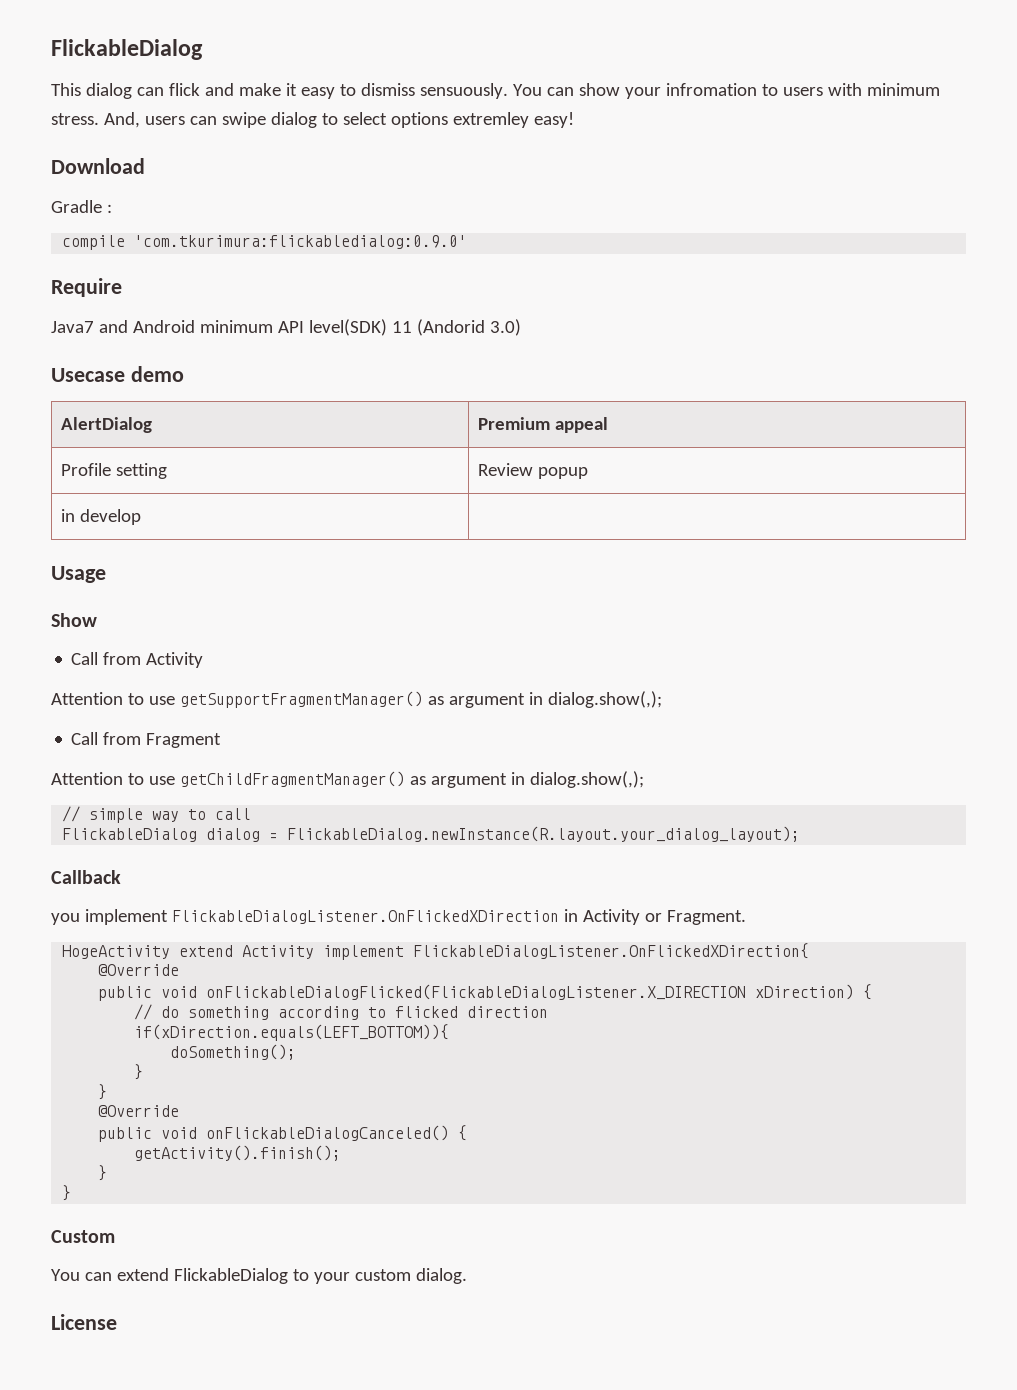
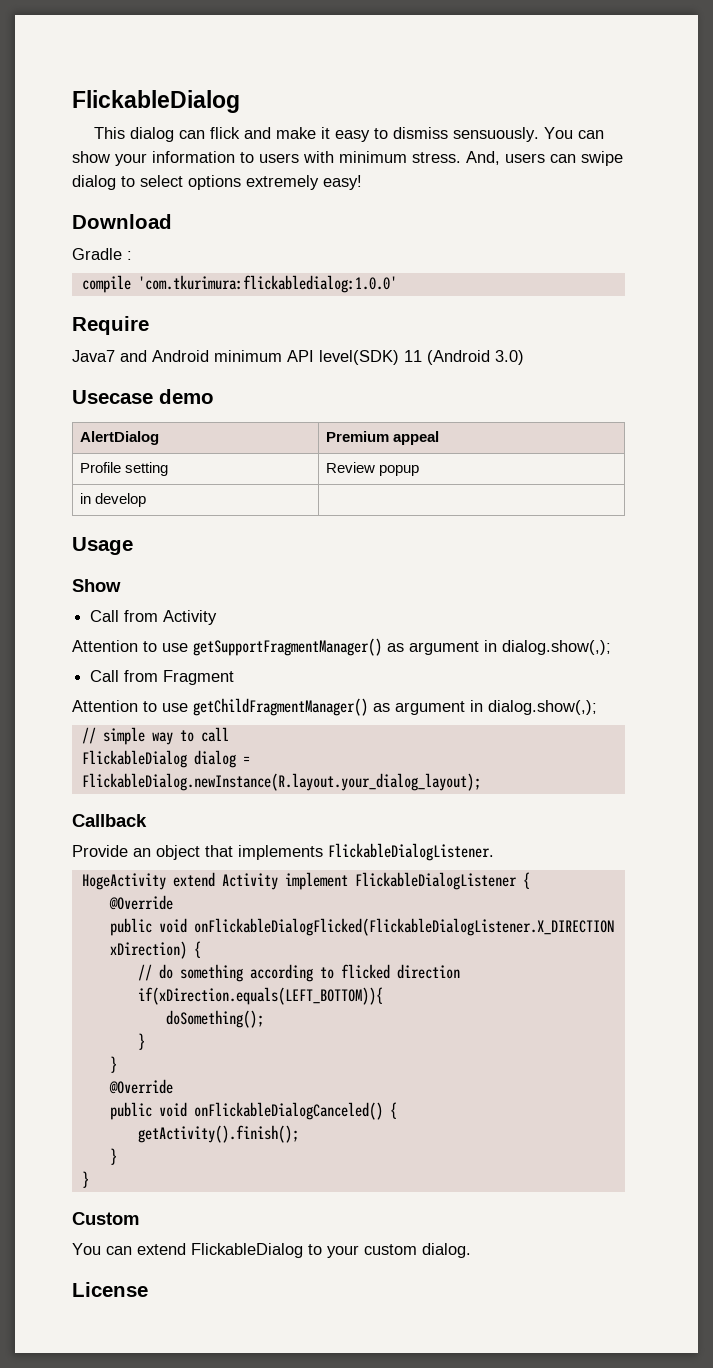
[665,83,757,96] infromation -> [152,151,235,163] information
[452,112,529,128] extremley -> [246,175,319,190] extremely
[134,235,468,249] 'com.tkurimura:flickabledialog:0.9.0' -> [137,275,397,293] 'com.tkurimura:flickabledialog:1.0.0'
[416,319,485,336] (Andorid -> [427,350,490,365] (Android
[51,909,746,925] you implement FlickableDialogListener.OnFlickedXDirection in Activity or Fragment. -> [72,843,494,861] Provide an object that implements FlickableDialogListener.
[413,943,810,959] FlickableDialogListener.OnFlickedXDirection{ -> [354,872,530,890] FlickableDialogListener {

